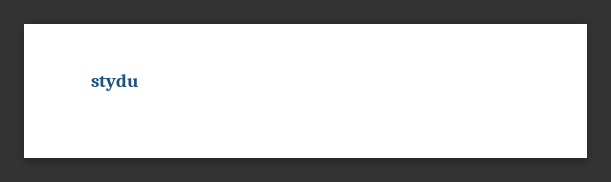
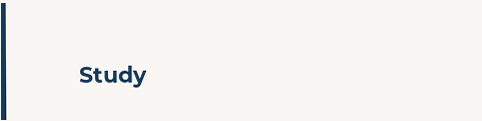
[91,74,139,91] stydu -> [79,65,148,88] Study

